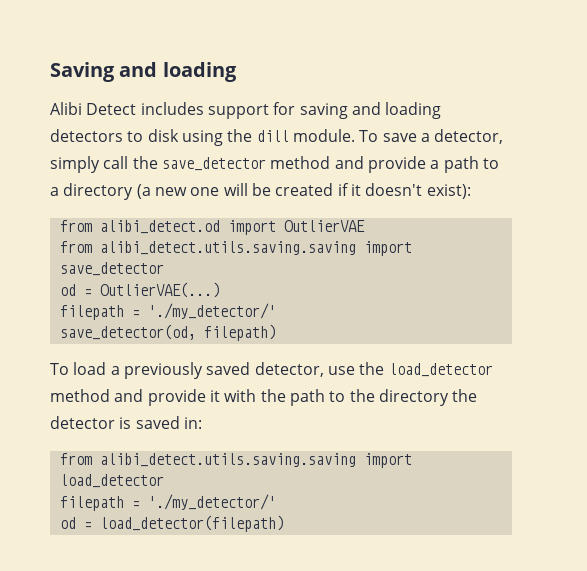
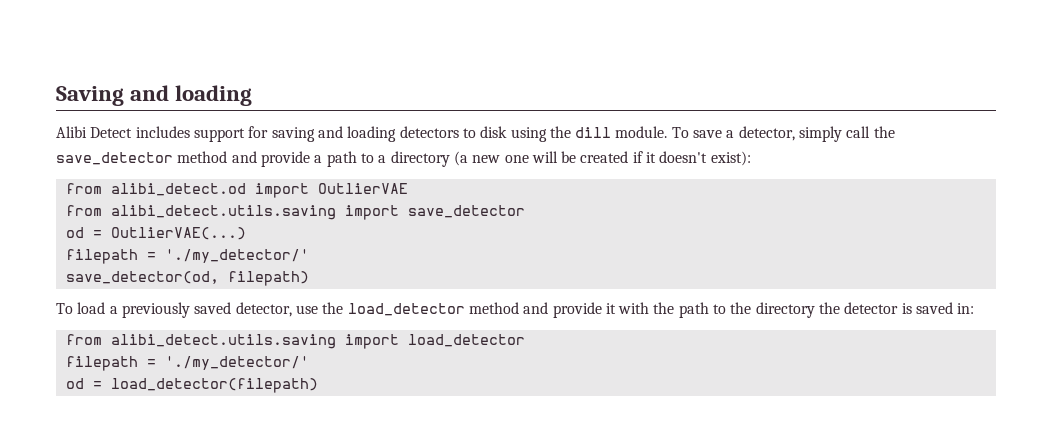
[99,241,356,255] alibi_detect.utils.saving.saving -> [110,205,336,220] alibi_detect.utils.saving
[99,453,356,467] alibi_detect.utils.saving.saving -> [110,334,336,349] alibi_detect.utils.saving

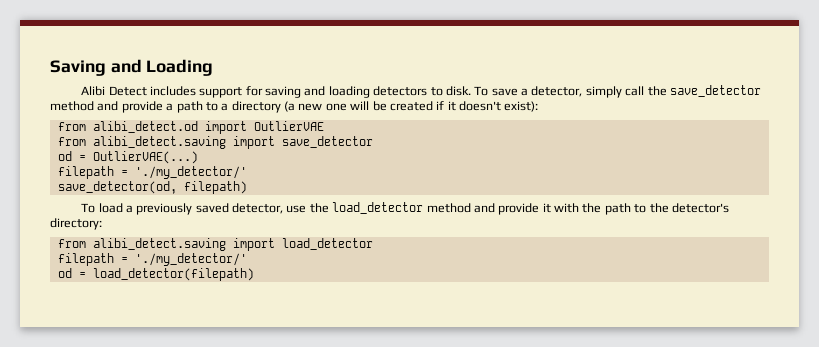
[175,85,253,106] loading -> [146,59,214,76] Loading
[480,126,668,142] disk using the dill module. -> [445,86,471,96] disk.
[110,205,336,220] alibi_detect.utils.saving -> [92,136,226,149] alibi_detect.saving
[755,302,975,318] [65,334,336,349] directory the detector is saved in: // from alibi_detect.utils.saving -> [671,203,729,213] [50,218,102,230] [57,238,226,251] detector's directory: // from alibi_detect.saving

